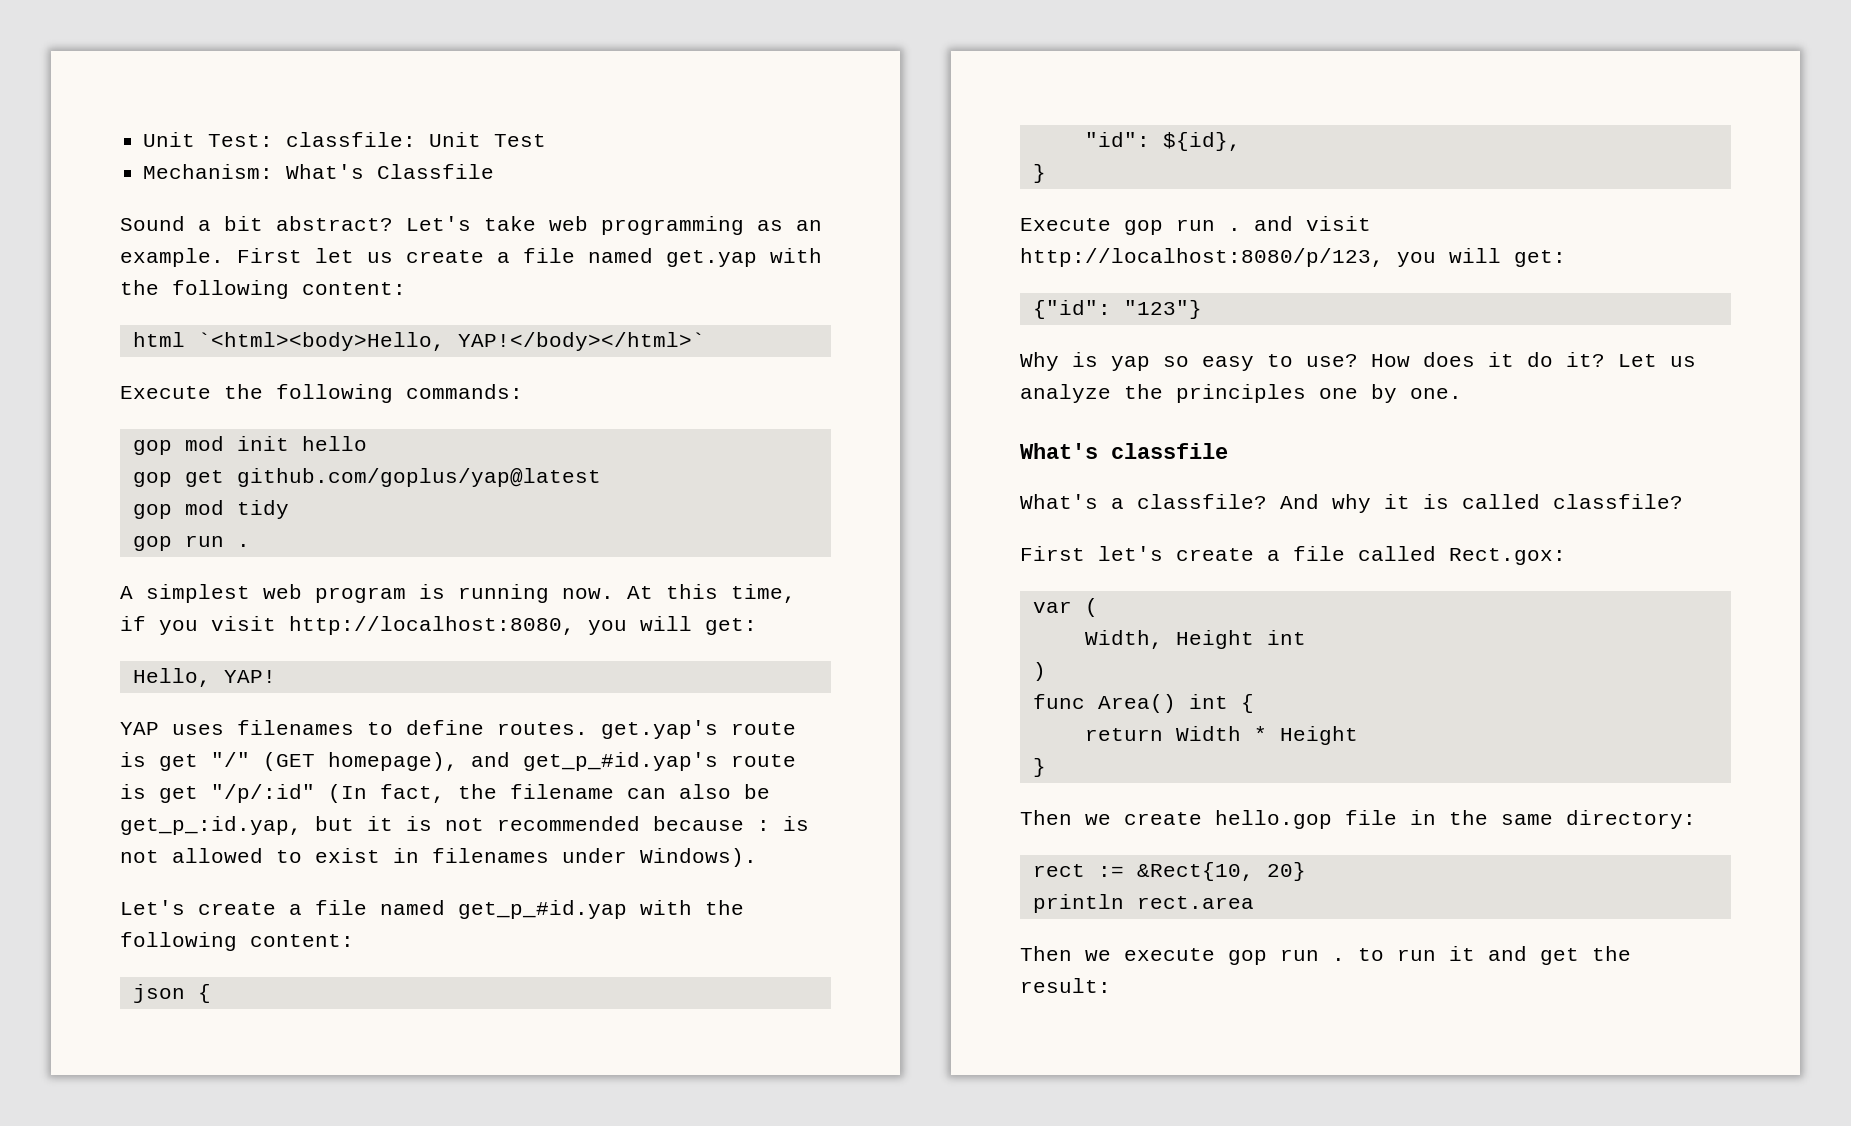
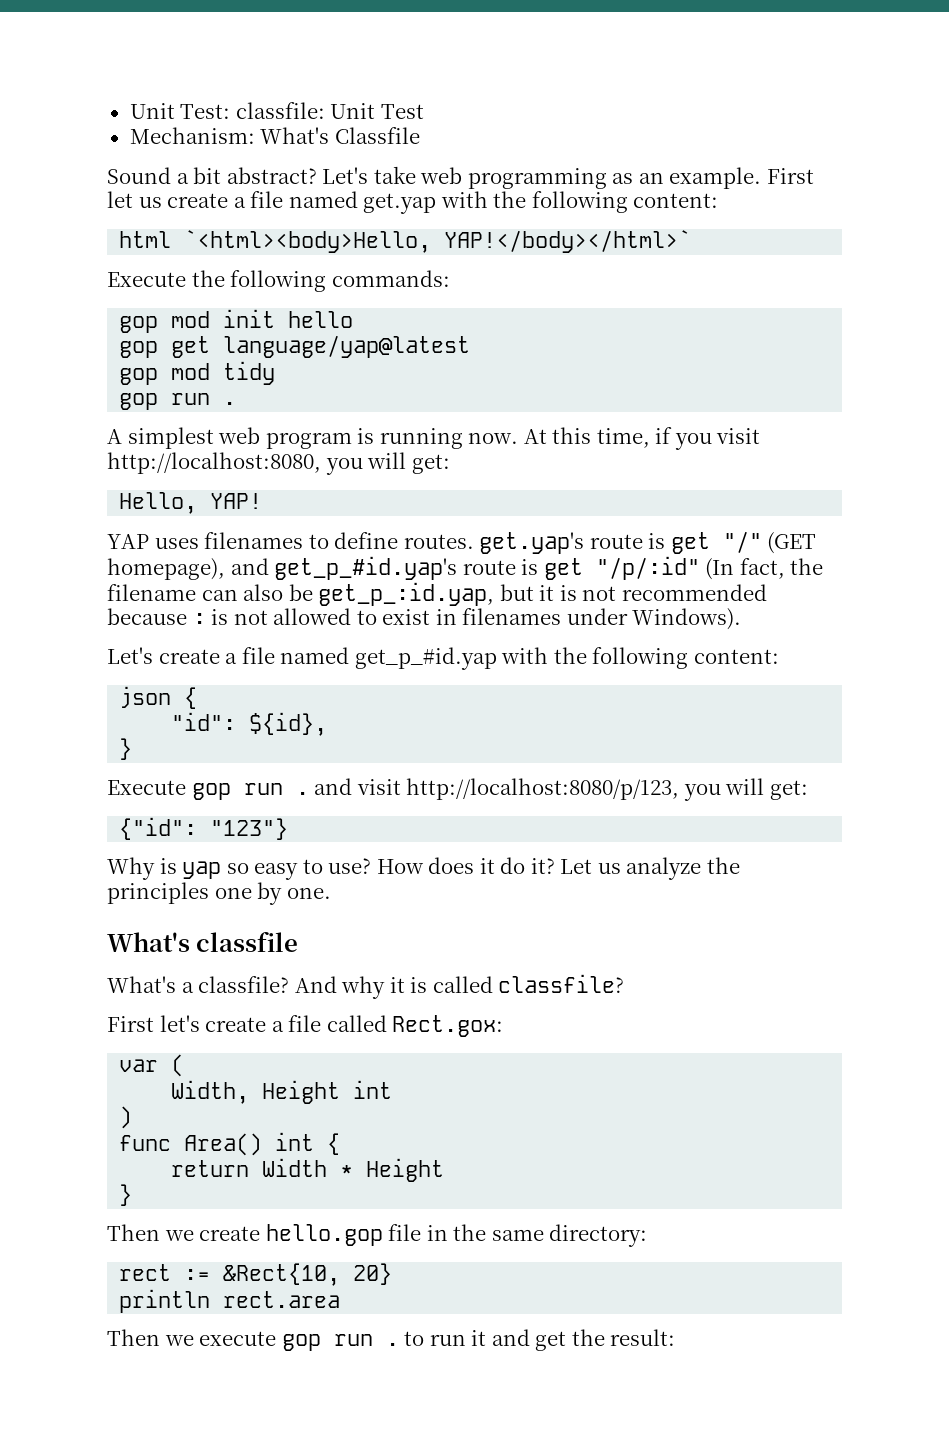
[236,468,601,487] github.com/goplus/yap@latest -> [223,335,471,358] language/yap@latest

